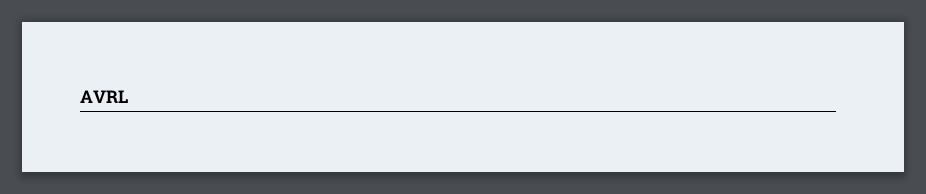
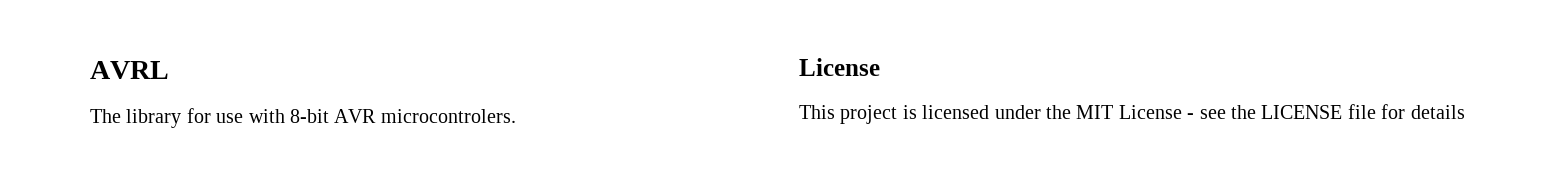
(128, 96) none -> [90,108,516,128] [799,58,880,76] [799,104,1465,124] // The library for use with 8-bit AVR microcontrolers. // License // This project is licensed under the MIT License - see the LICENSE file for details

